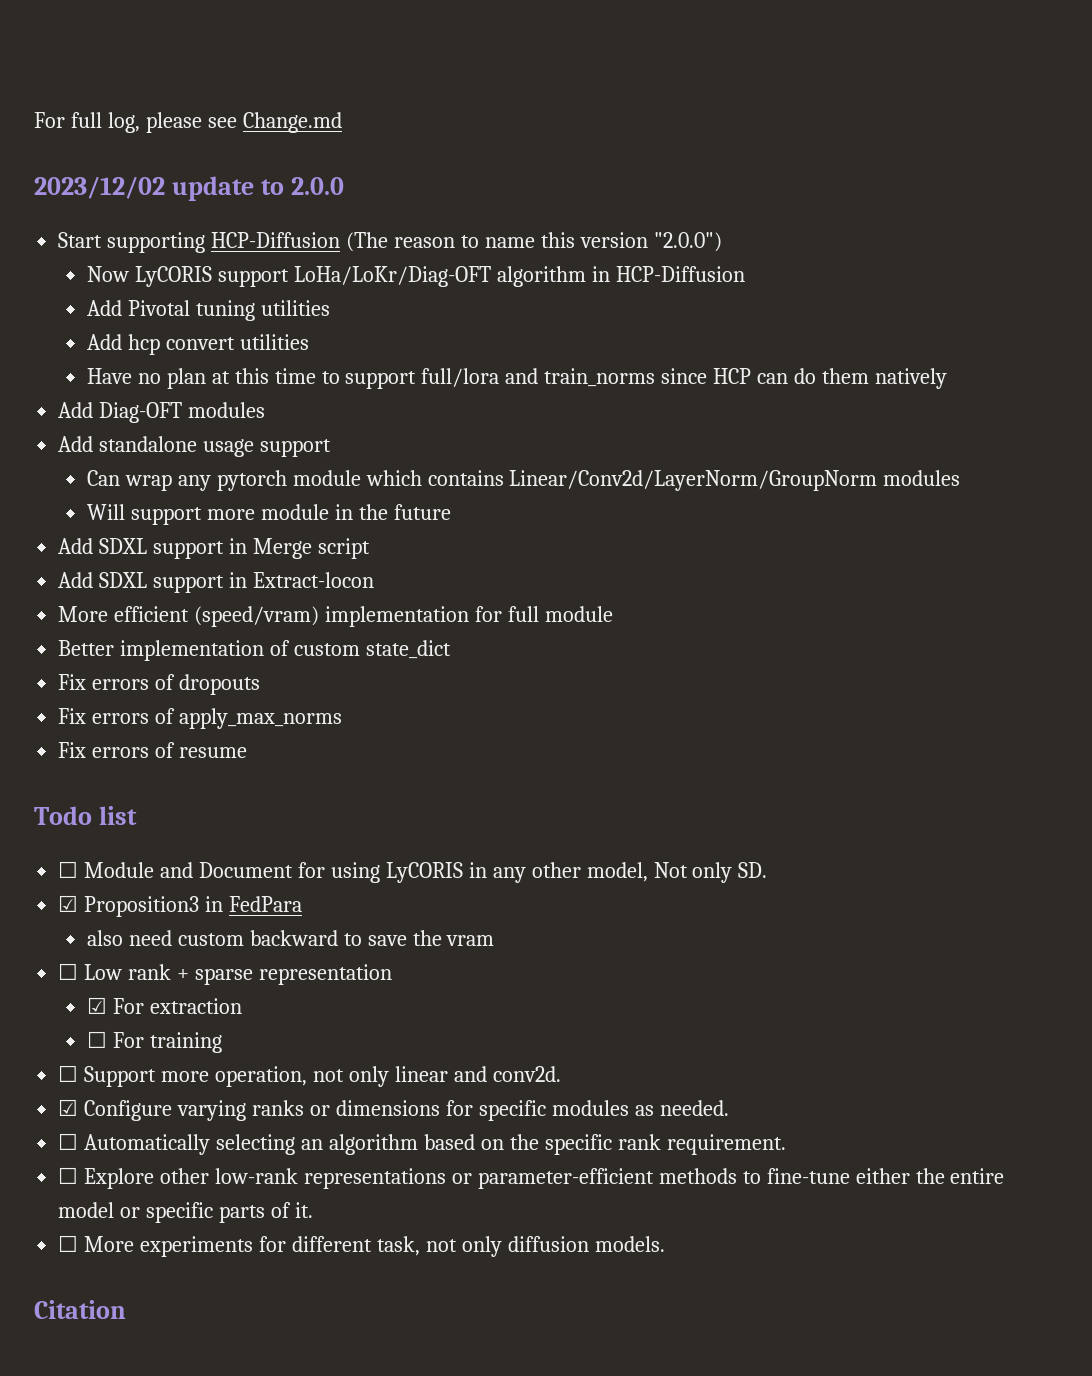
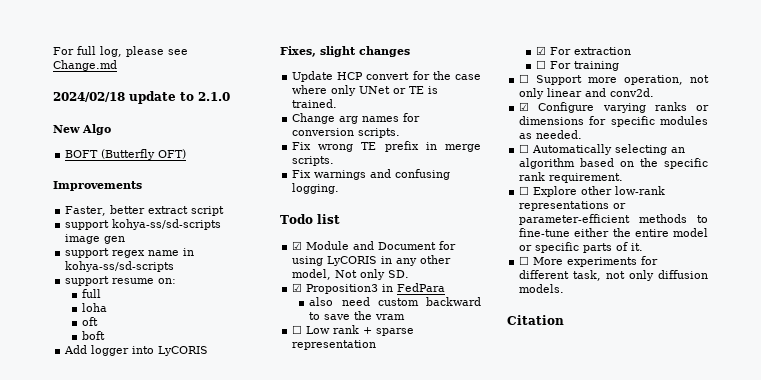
[34,176,165,199] 2023/12/02 -> [53,92,125,102] 2024/02/18
[290,177,344,195] [58,232,722,253] [86,266,745,287] [86,300,330,321] [86,334,309,355] [86,368,947,389] [58,402,266,423] [58,436,332,457] [86,470,961,491] [86,504,451,525] [58,538,370,559] [58,572,374,593] [58,606,613,627] [58,640,451,661] [58,674,261,695] [58,708,343,729] [58,742,248,758] 2.0.0 // Start supporting HCP-Diffusion (The reason to name this version "2.0.0") // Now LyCORIS support LoHa/LoKr/Diag-OFT algorithm in HCP-Diffusion // Add Pivotal tuning utilities // Add hcp convert utilities // Have no plan at this time to support full/lora and train_norms since HCP can do them natively // Add Diag-OFT modules // Add standalone usage support // Can wrap any pytorch module which contains Linear/Conv2d/LayerNorm/GroupNorm modules // Will support more module in the future // Add SDXL support in Merge script // Add SDXL support in Extract-locon // More efficient (speed/vram) implementation for full module // Better implementation of custom state_dict // Fix errors of dropouts // Fix errors of apply_max_norms // Fix errors of resume -> [198,92,230,101] [53,124,111,135] [65,149,187,160] [53,181,142,191] [65,205,225,216] [65,219,222,230] [65,234,126,244] [65,248,195,258] [65,261,175,272] [65,276,177,286] [82,289,102,298] [82,303,108,312] [82,317,99,326] [82,331,106,340] [64,345,209,356] [280,46,410,57] [292,71,481,82] [292,85,439,96] [292,99,338,108] [292,113,421,124] [292,128,401,138] [292,141,481,152] [292,156,335,166] [292,169,451,180] [292,183,340,194] 2.1.0 // New Algo // BOFT (Butterfly OFT) // Improvements // Faster, better extract script // support kohya-ss/sd-scripts image gen // support regex name in kohya-ss/sd-scripts // support resume on: // full // loha // oft // boft // Add logger into LyCORIS // Fixes, slight changes // Update HCP convert for the case where only UNet or TE is trained. // Change arg names for conversion scripts. // Fix wrong TE prefix in merge scripts. // Fix warnings and confusing logging.
[58,861,79,878] ☐ -> [292,241,303,250] ☑

